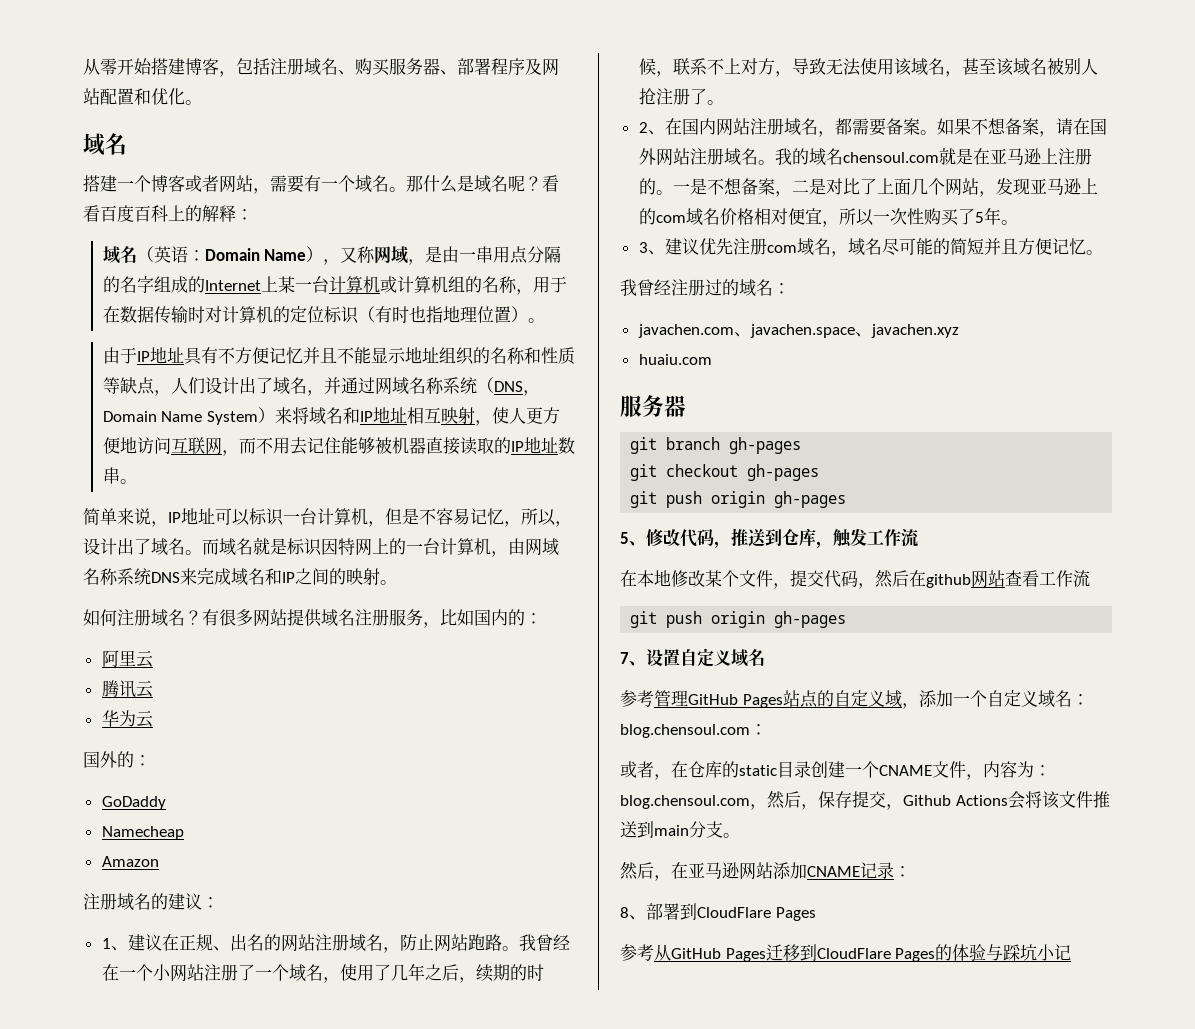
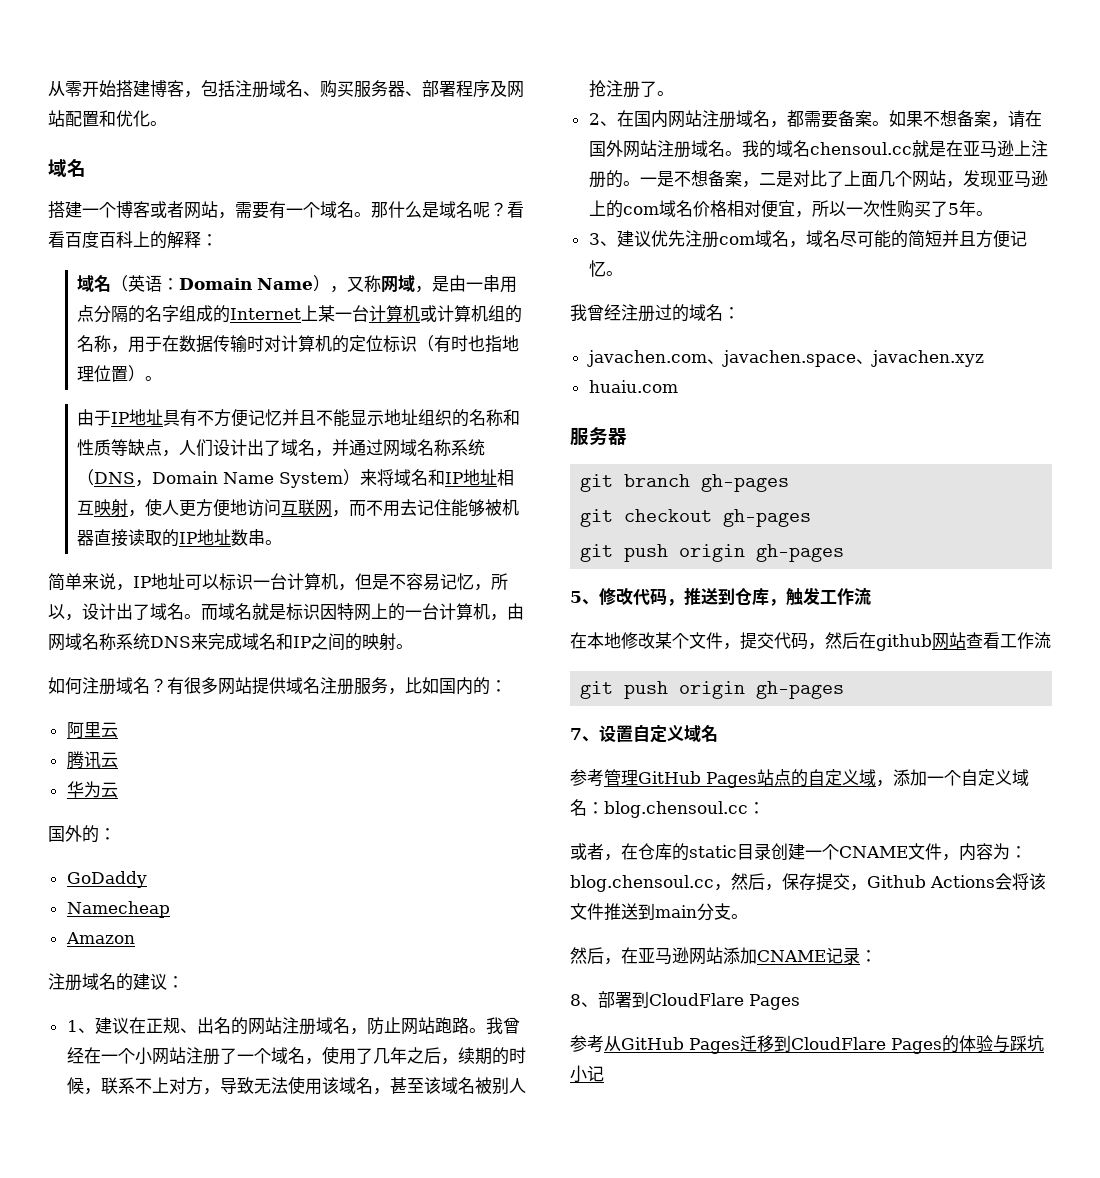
[842,152,939,163] chensoul.com -> [809,142,912,155] chensoul.cc
[620,724,750,738] blog.chensoul.com -> [604,801,748,818] blog.chensoul.cc
[620,795,750,809] blog.chensoul.com -> [570,875,714,892] blog.chensoul.cc

